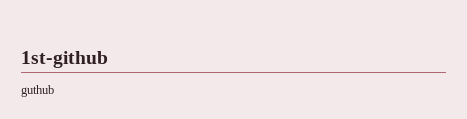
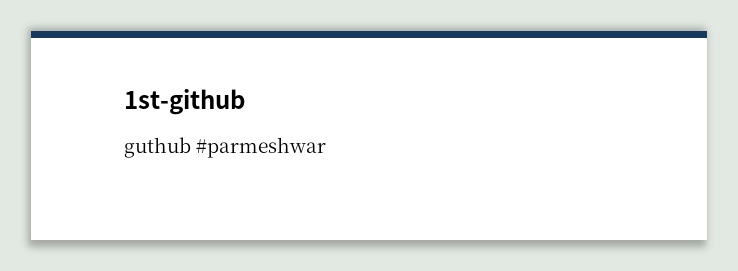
(54, 91) none -> [196,137,327,158] #parmeshwar

